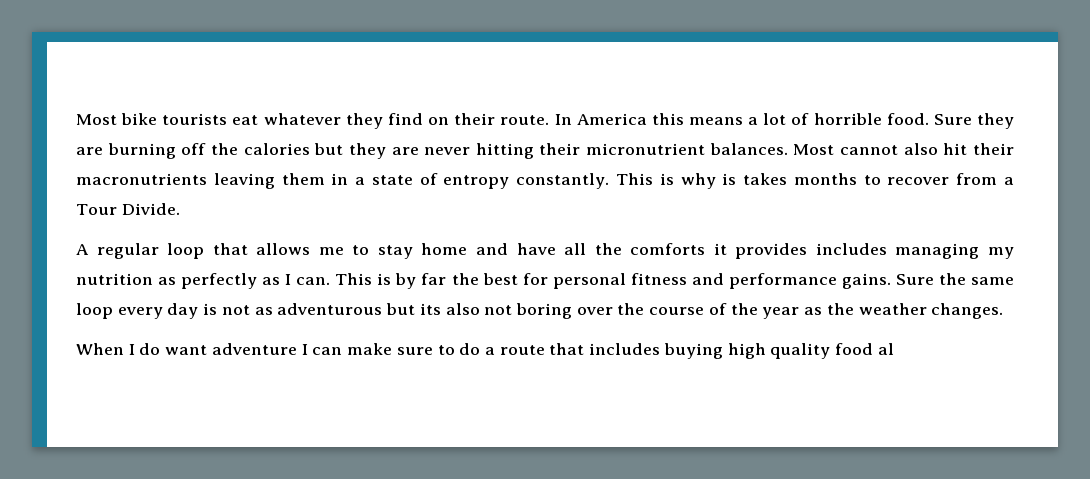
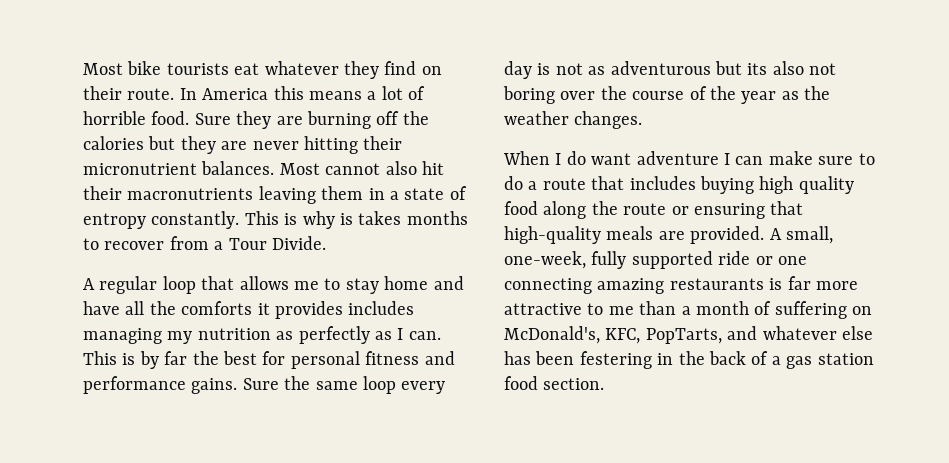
[877,343,894,355] al -> [543,201,804,219] [504,226,833,244] [504,251,807,269] [504,276,858,294] [504,301,873,319] [504,326,873,344] [504,351,874,369] [504,376,605,390] along the route or ensuring that high-quality meals are provided. A small, one-week, fully supported ride or one connecting amazing restaurants is far more attractive to me than a month of suffering on McDonald's, KFC, PopTarts, and whatever else has been festering in the back of a gas station food section.

